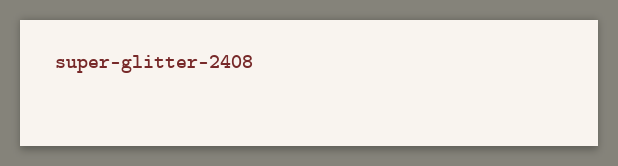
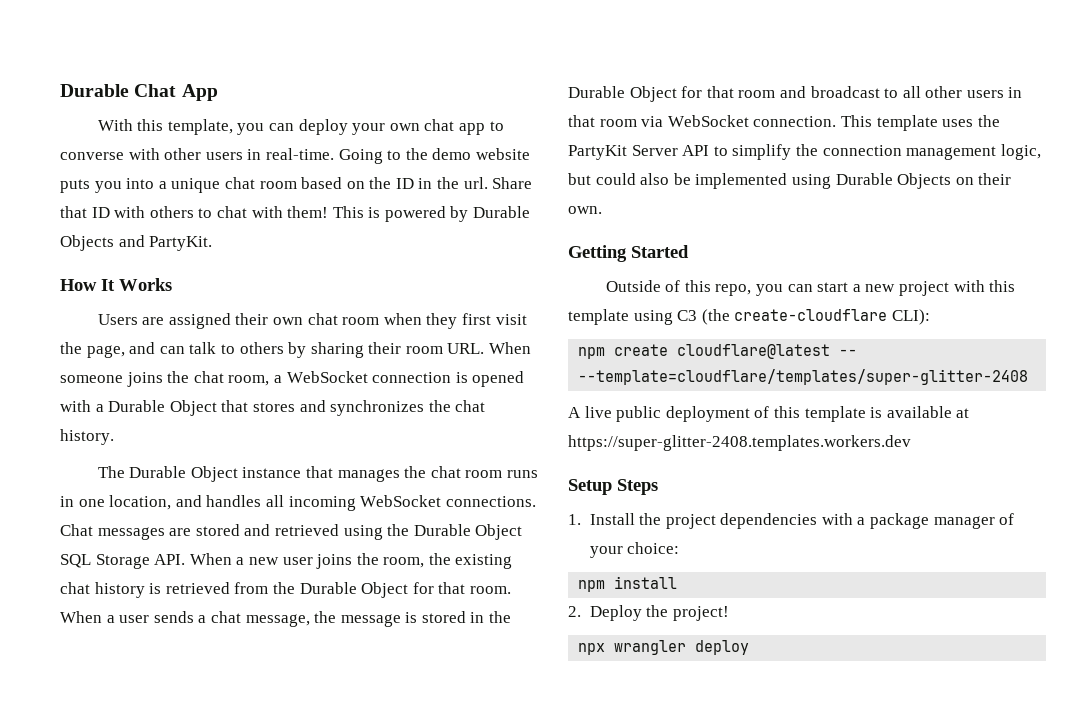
[55,55,253,73] super-glitter-2408 -> [60,84,218,101] [97,119,504,135] [60,148,530,164] [60,177,533,193] [60,206,531,222] [60,235,213,251] [60,278,172,291] [97,313,527,329] [60,342,532,358] [60,371,525,387] [60,400,486,416] [60,429,114,445] [97,466,538,482] [60,495,536,511] [60,524,523,540] [60,553,513,569] [60,582,511,598] [60,611,512,627] [568,86,1023,102] [568,115,1000,131] [568,144,1041,160] [568,173,1012,189] [568,206,602,214] [568,245,689,262] [605,280,1016,296] [568,309,930,325] [578,344,858,359] [578,369,1029,385] [568,406,970,422] [568,435,911,451] [568,479,658,495] [568,513,1015,529] [589,542,680,558] [578,576,678,592] [568,605,729,621] [578,640,750,655] Durable Chat App // With this template, you can deploy your own chat app to converse with other users in real-time. Going to the demo website puts you into a unique chat room based on the ID in the url. Share that ID with others to chat with them! This is powered by Durable Objects and PartyKit. // How It Works // Users are assigned their own chat room when they first visit the page, and can talk to others by sharing their room URL. When someone joins the chat room, a WebSocket connection is opened with a Durable Object that stores and synchronizes the chat history. // The Durable Object instance that manages the chat room runs in one location, and handles all incoming WebSocket connections. Chat messages are stored and retrieved using the Durable Object SQL Storage API. When a new user joins the room, the existing chat history is retrieved from the Durable Object for that room. When a user sends a chat message, the message is stored in the Durable Object for that room and broadcast to all other users in that room via WebSocket connection. This template uses the PartyKit Server API to simplify the connection management logic, but could also be implemented using Durable Objects on their own. // Getting Started // Outside of this repo, you can start a new project with this template using C3 (the create-cloudflare CLI): // npm create cloudflare@latest -- --template=cloudflare/templates/super-glitter-2408 // A live public deployment of this template is available at https://super-glitter-2408.templates.workers.dev // Setup Steps // 1. Install the project dependencies with a package manager of your choice: // npm install // 2. Deploy the project! // npx wrangler deploy

